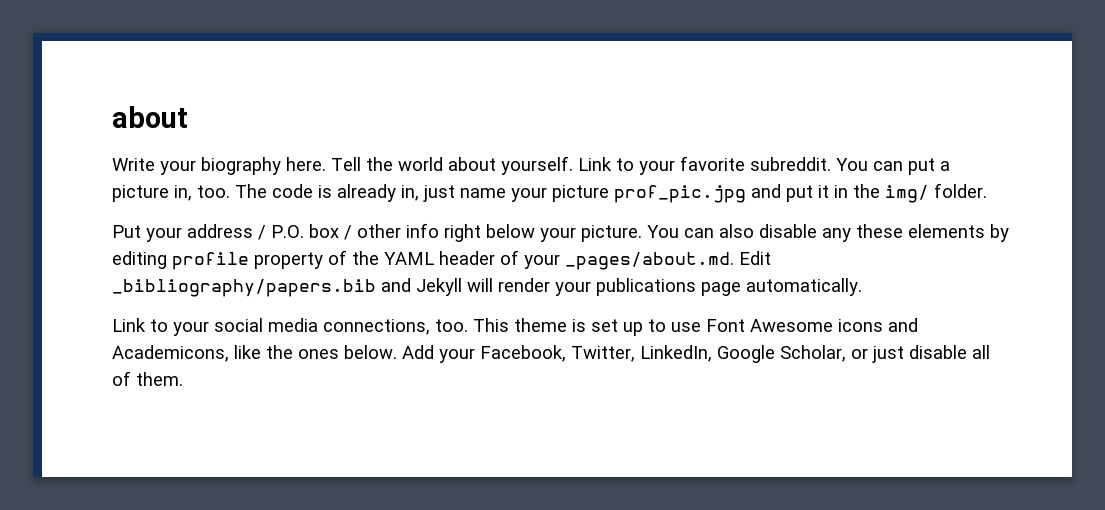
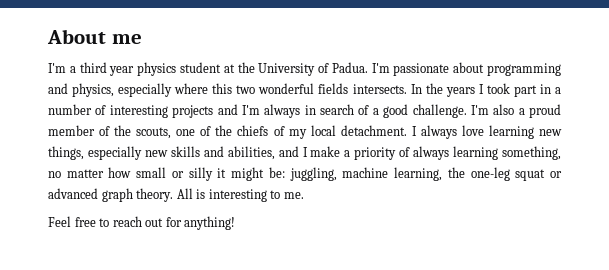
[112,106,188,128] [112,156,950,175] [112,183,987,203] [112,223,1009,242] [112,250,771,270] [112,278,862,297] [112,318,918,336] [112,345,990,363] [112,371,183,386] about // Write your biography here. Tell the world about yourself. Link to your favorite subreddit. You can put a picture in, too. The code is already in, just name your picture prof_pic.jpg and put it in the img/ folder. // Put your address / P.O. box / other info right below your picture. You can also disable any these elements by editing profile property of the YAML header of your _pages/about.md. Edit _bibliography/papers.bib and Jekyll will render your publications page automatically. // Link to your social media connections, too. This theme is set up to use Font Awesome icons and Academicons, like the ones below. Add your Facebook, Twitter, LinkedIn, Google Scholar, or just disable all of them. -> [47,29,142,44] [48,62,561,76] [48,83,561,97] [48,104,561,118] [48,125,562,139] [48,146,561,160] [48,167,563,181] [48,188,304,202] [48,216,236,230] About me // I'm a third year physics student at the University of Padua. I'm passionate about programming and physics, especially where this two wonderful fields intersects. In the years I took part in a number of interesting projects and I'm always in search of a good challenge. I'm also a proud member of the scouts, one of the chiefs of my local detachment. I always love learning new things, especially new skills and abilities, and I make a priority of always learning something, no matter how small or silly it might be: juggling, machine learning, the one-leg squat or advanced graph theory. All is interesting to me. // Feel free to reach out for anything!

